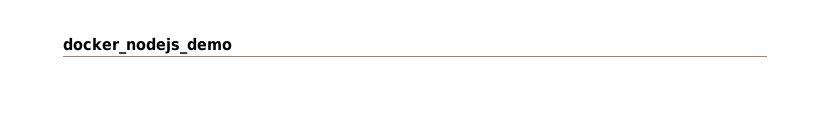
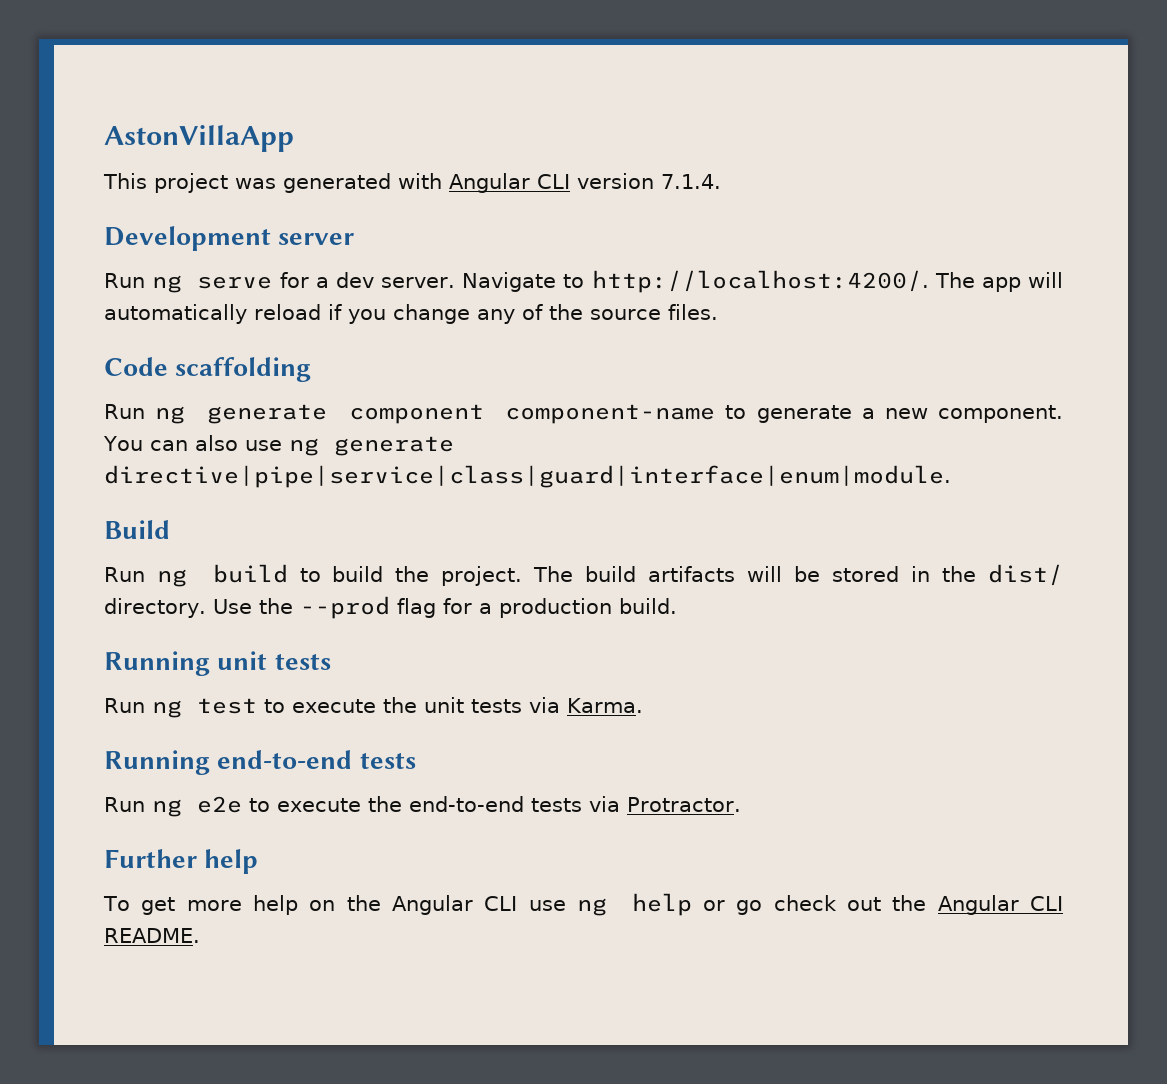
[63,37,232,54] docker_nodejs_demo -> [104,125,294,152] [103,173,721,193] [104,226,355,251] [104,270,1063,293] [104,304,718,324] [104,357,312,382] [104,404,1063,424] [103,435,454,456] [104,465,951,488] [104,520,170,539] [104,564,1064,587] [104,596,677,619] [104,651,331,676] [104,697,643,718] [104,750,416,775] [104,796,741,817] [104,849,259,874] [103,893,1063,916] [104,928,200,943] AstonVillaApp // This project was generated with Angular CLI version 7.1.4. // Development server // Run ng serve for a dev server. Navigate to http://localhost:4200/. The app will automatically reload if you change any of the source files. // Code scaffolding // Run ng generate component component-name to generate a new component. You can also use ng generate directive|pipe|service|class|guard|interface|enum|module. // Build // Run ng build to build the project. The build artifacts will be stored in the dist/ directory. Use the --prod flag for a production build. // Running unit tests // Run ng test to execute the unit tests via Karma. // Running end-to-end tests // Run ng e2e to execute the end-to-end tests via Protractor. // Further help // To get more help on the Angular CLI use ng help or go check out the Angular CLI README.

